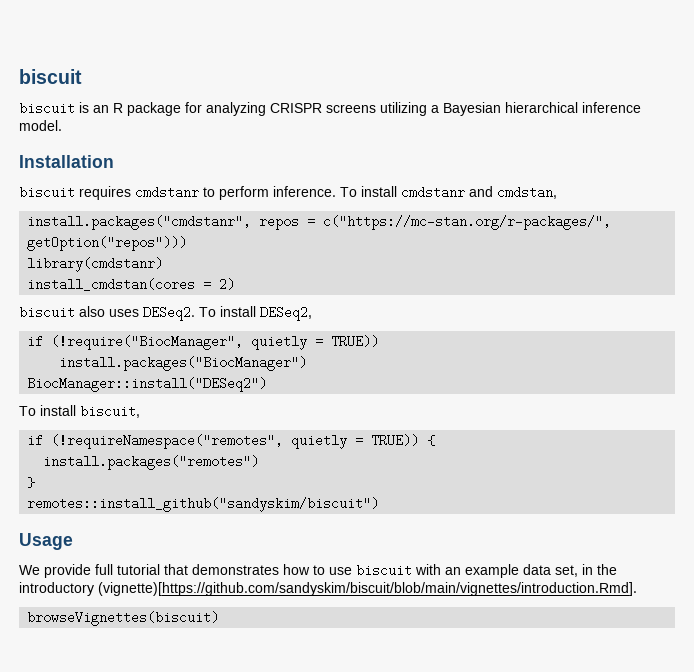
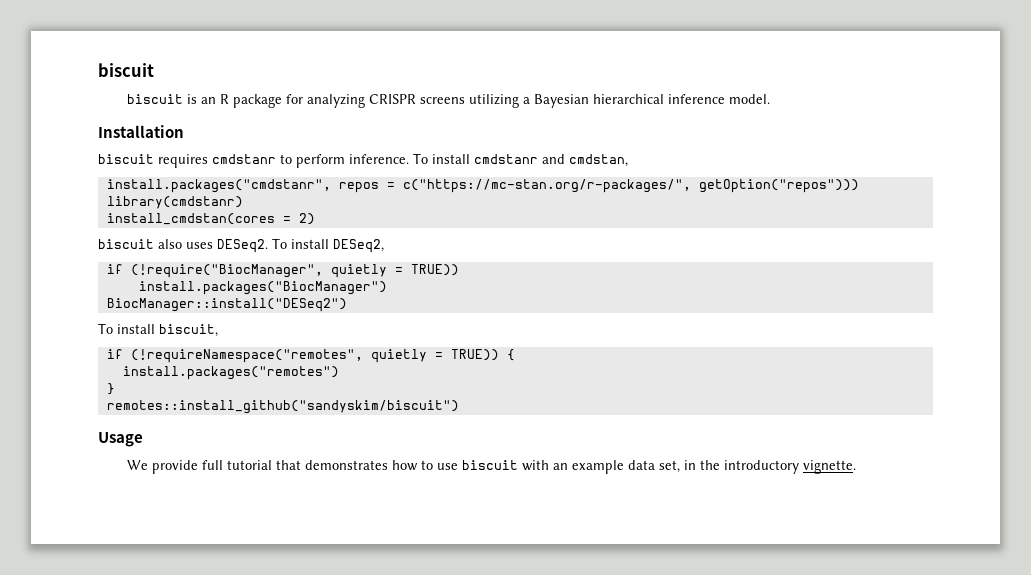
[98,582,637,596] [27,611,220,626] (vignette)[https://github.com/sandyskim/biscuit/blob/main/vignettes/introduction.Rmd]. // browseVignettes(biscuit) -> [802,460,856,474] vignette.

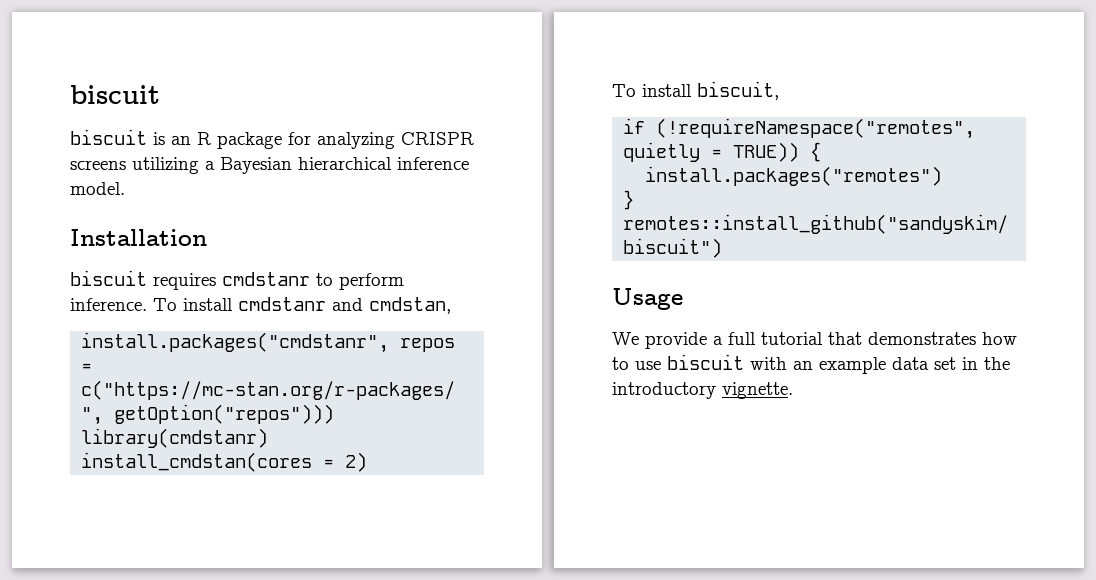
[98,238,384,253] [106,264,459,278] [138,281,387,295] [106,298,347,312] // biscuit also uses DESeq2. To install DESeq2, // if (!require("BiocManager", quietly = TRUE)) // install.packages("BiocManager") // BiocManager::install("DESeq2") -> (368, 462) none
(198, 467) none -> [713,336,723,345] a
[658,460,680,473] set, -> [934,357,956,370] set

